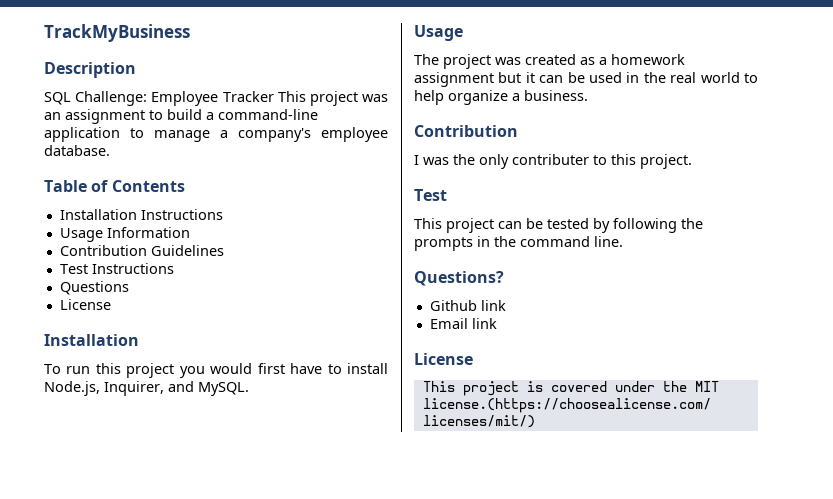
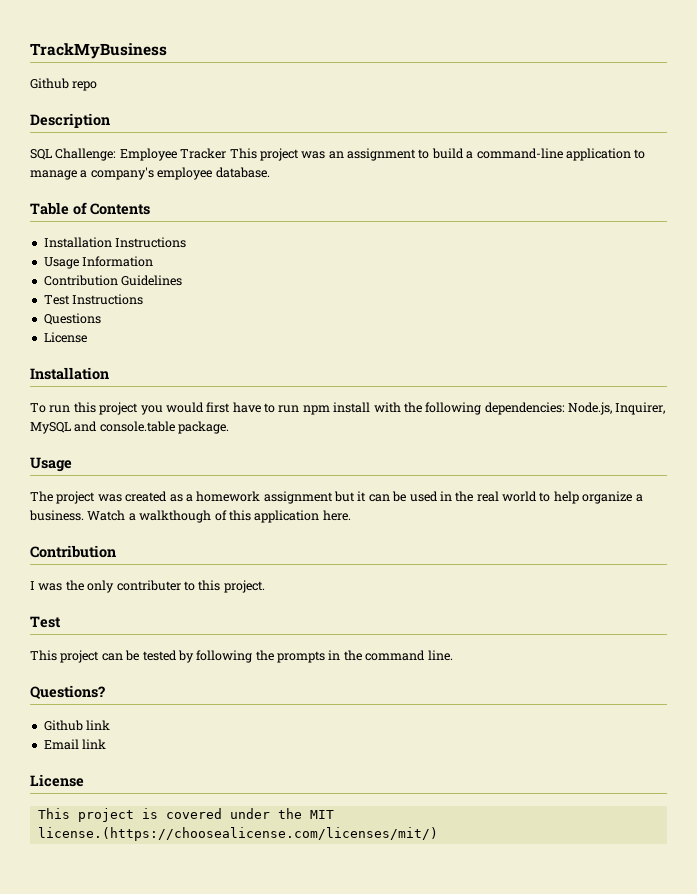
(190, 33) none -> [30,78,98,91] // Github repo
[347,363,389,374] [44,381,249,396] install Node.js, Inquirer, and MySQL. -> [278,402,666,415] [30,421,230,434] run npm install with the following dependencies: Node.js, Inquirer, MySQL and console.table package.
(588, 95) none -> [87,510,351,523] Watch a walkthough of this application here.

